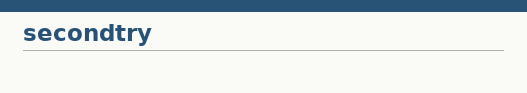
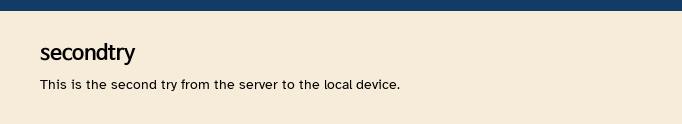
(152, 35) none -> [40,79,400,91] // This is the second try from the server to the local device.

